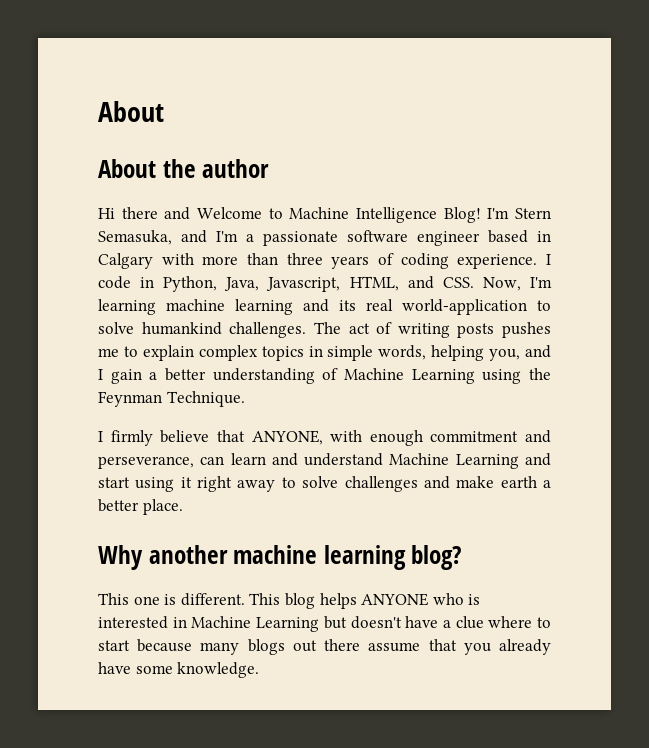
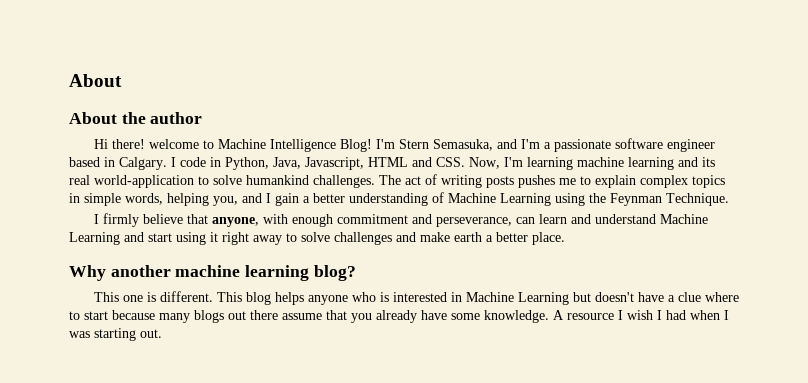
[121,207,262,220] there and Welcome -> [111,139,199,149] there! welcome
[98,253,538,269] Calgary with more than three years of coding experience. -> [119,157,167,170] Calgary.
[349,276,399,291] HTML, -> [368,157,408,167] HTML
[251,430,323,445] ANYONE, -> [211,217,259,227] anyone,
[361,593,429,606] ANYONE -> [307,295,348,305] anyone
(260, 670) none -> [553,310,729,320] [69,328,162,341] A resource I wish I had when I was starting out.

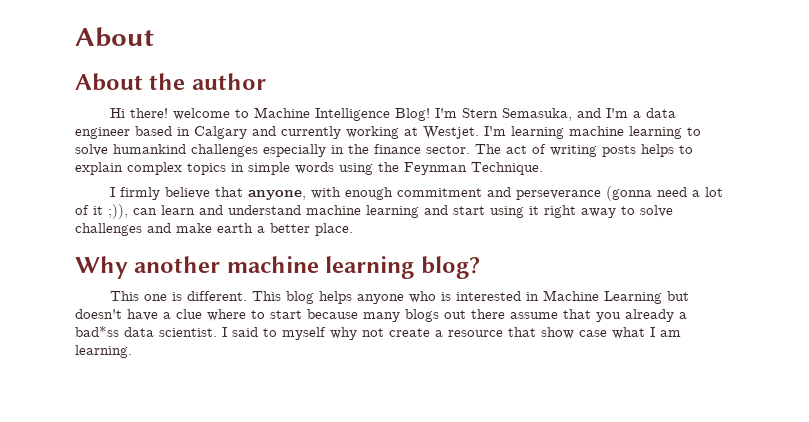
[553,138,663,152] passionate software -> [646,108,677,118] data
[119,157,715,170] [69,175,375,188] Calgary. I code in Python, Java, Javascript, HTML and CSS. Now, I'm learning machine learning and its real world-application to solve humankind challenges. -> [194,126,701,139] [75,144,470,157] Calgary and currently working at Westjet. I'm learning machine learning to solve humankind challenges especially in the finance sector.
[518,175,576,188] pushes me -> [641,144,674,157] helps
[125,192,551,206] words, helping you, and I gain a better understanding of Machine Learning -> [295,162,334,174] words
[435,217,512,227] perseverance, -> [516,186,724,201] [75,204,128,219] perseverance (gonna need a lot of it ;)),
[659,214,708,224] [69,232,120,245] Machine Learning -> [306,205,419,218] machine learning
[421,310,729,323] [69,328,162,341] have some knowledge. A resource I wish I had when I was starting out. -> [679,312,687,319] [75,326,681,340] [75,345,132,358] a bad*ss data scientist. I said to myself why not create a resource that show case what I am learning.

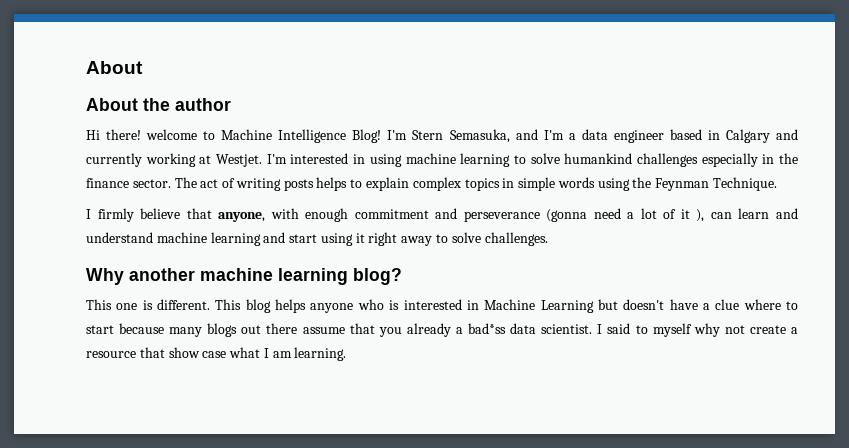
[511,126,564,139] learning -> [290,153,402,167] interested in using
[108,204,128,219] ;)), -> [696,209,705,222] ),
[75,223,353,236] challenges and make earth a better place. -> [484,232,548,246] challenges.

